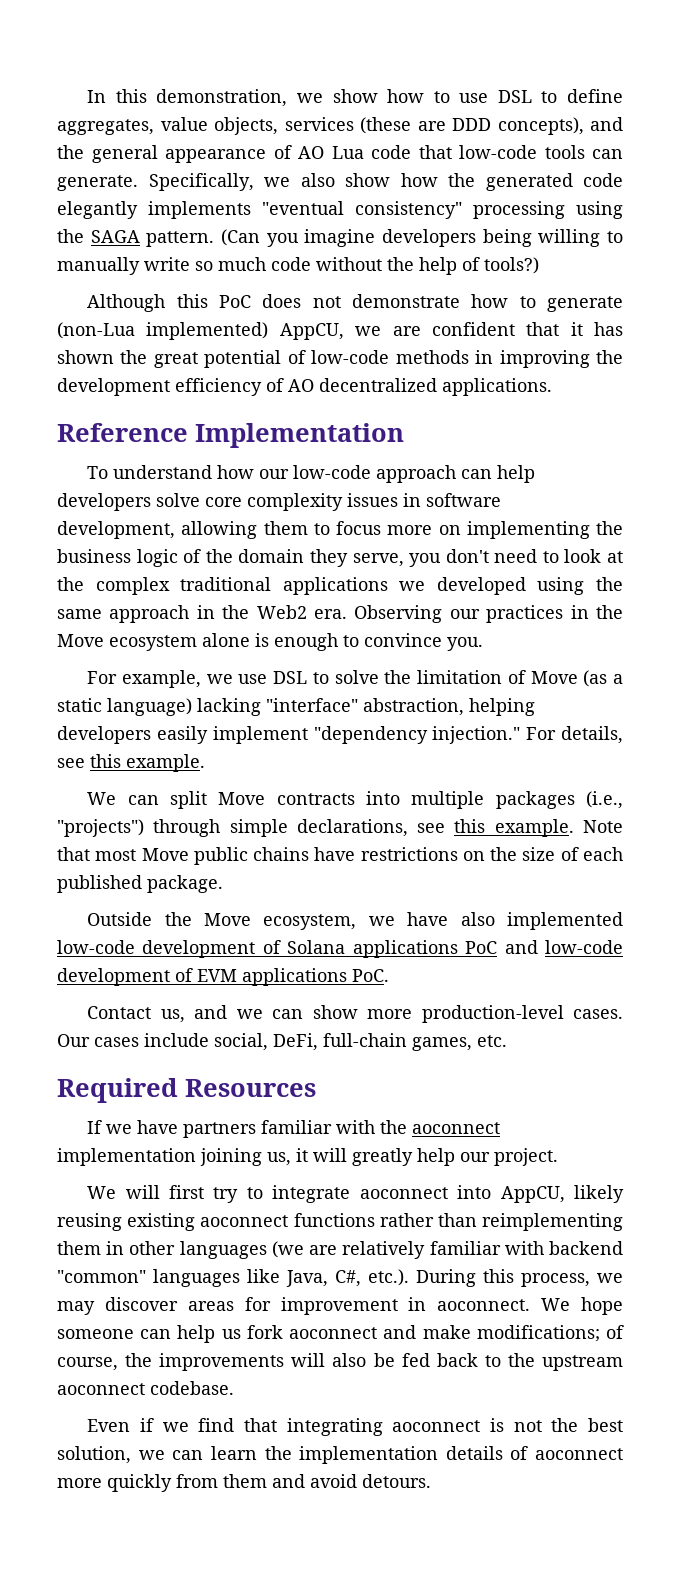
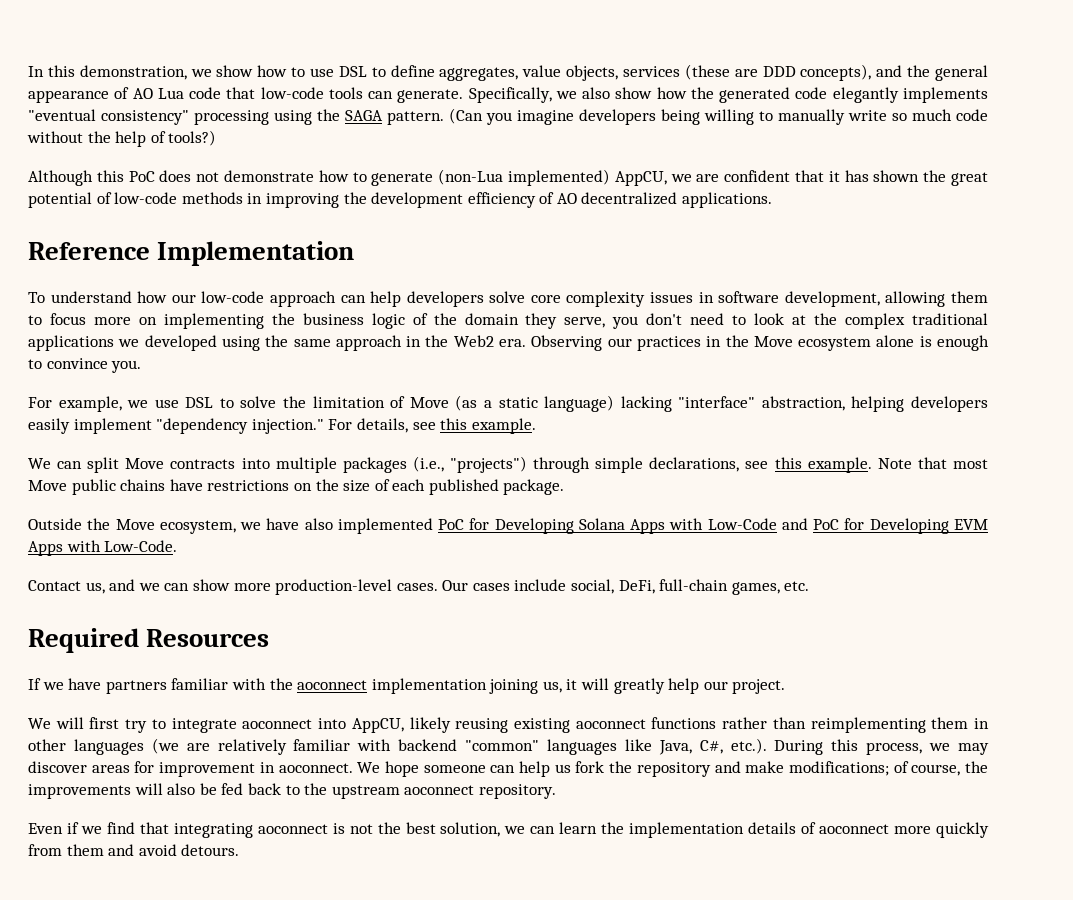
[57,940,623,958] [57,968,389,986] low-code development of Solana applications PoC and low-code development of EVM applications PoC. -> [438,518,989,534] [28,540,178,556] PoC for Developing Solana Apps with Low-Code and PoC for Developing EVM Apps with Low-Code.
[289,1327,378,1339] aoconnect -> [609,761,711,777] the repository
[150,1381,234,1395] codebase. -> [478,784,556,799] repository.

